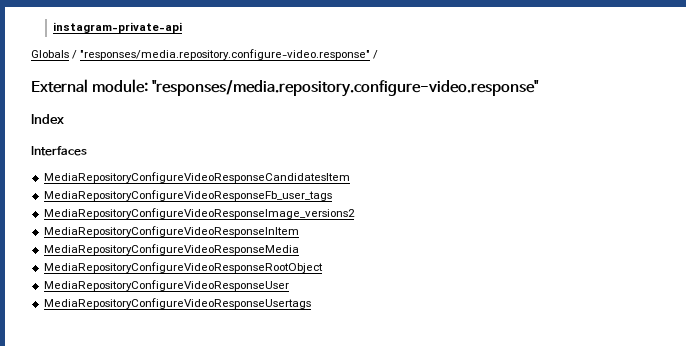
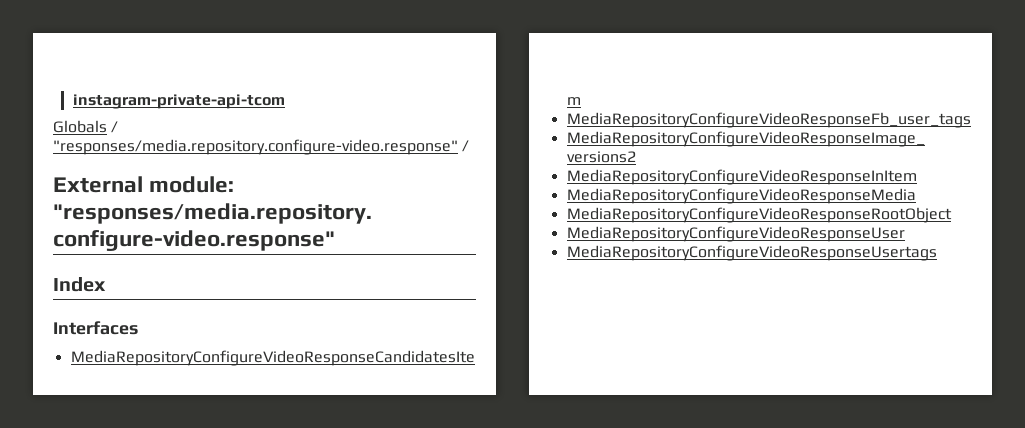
[52,22,182,33] instagram-private-api -> [72,94,285,109] instagram-private-api-tcom

